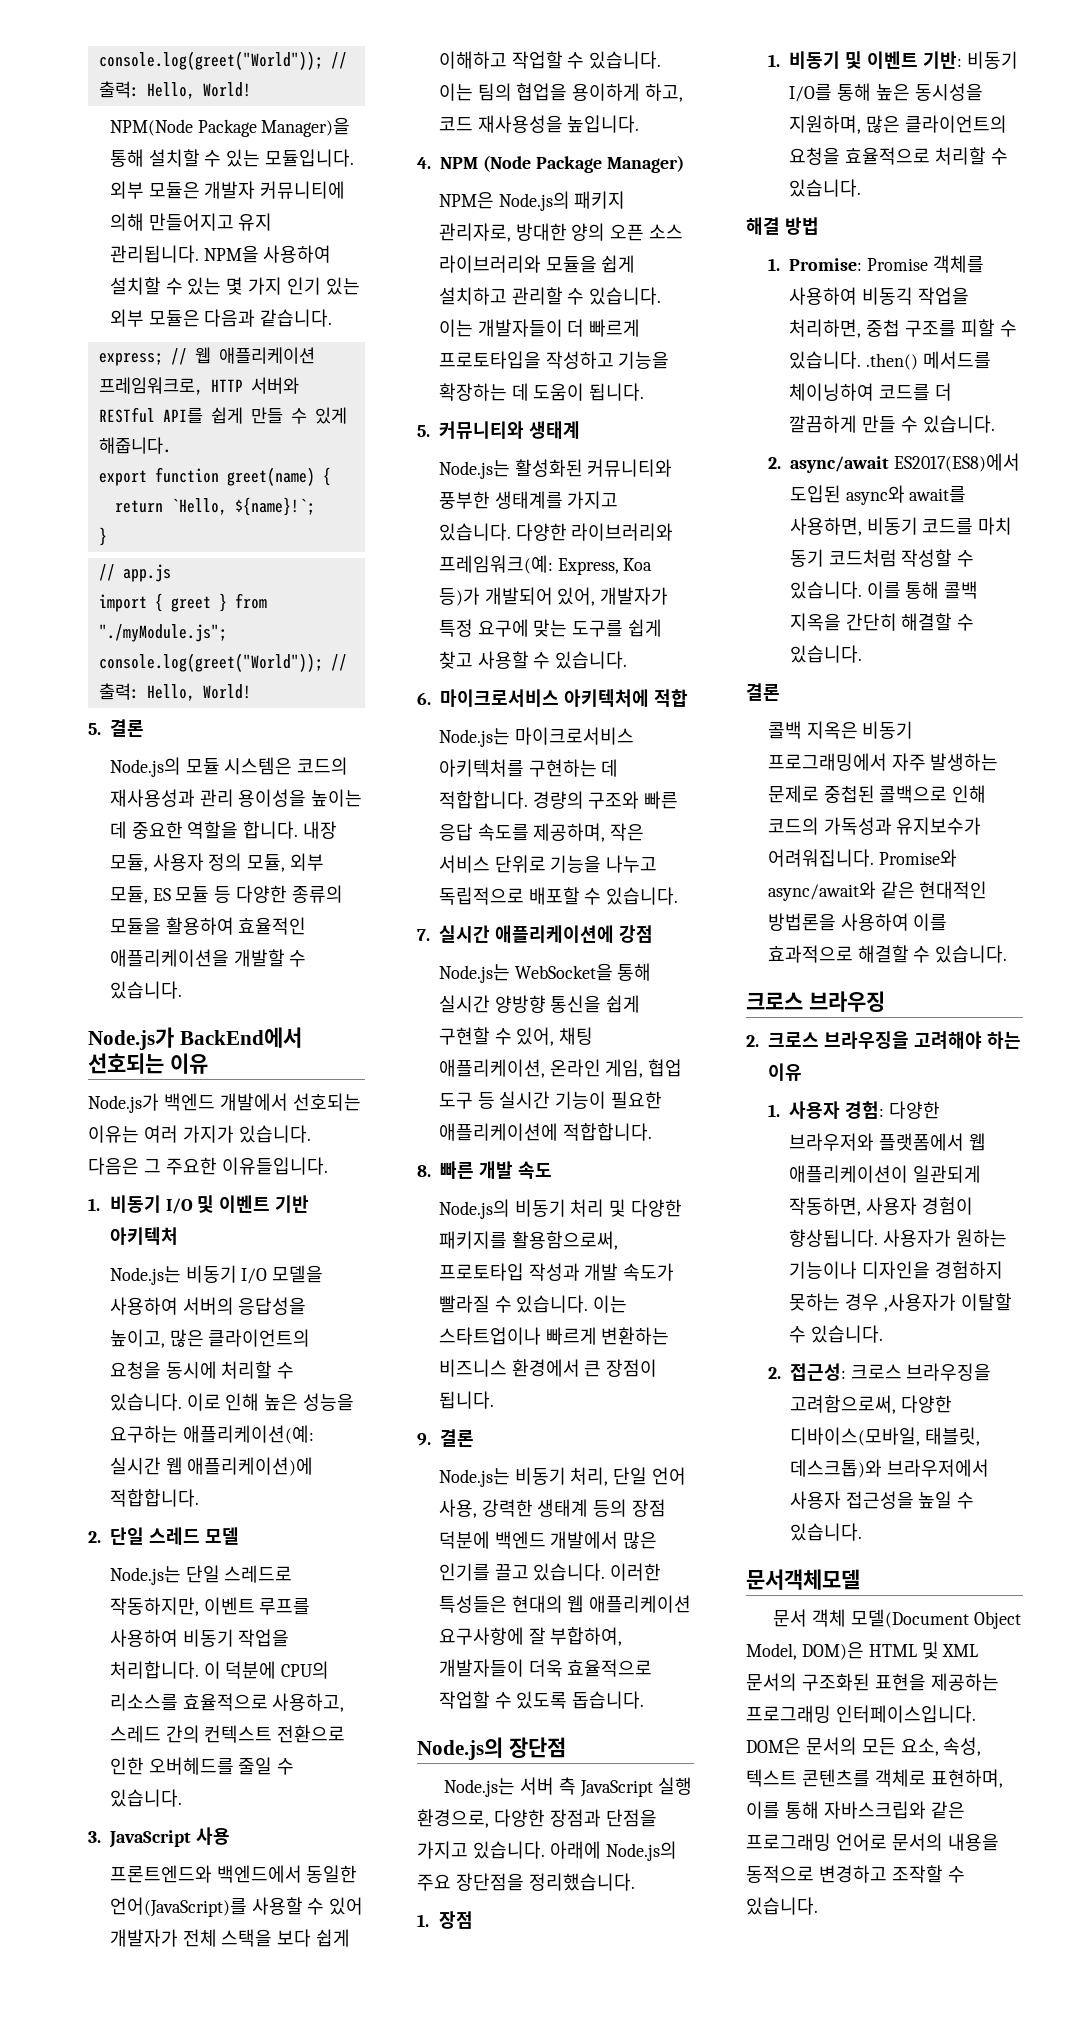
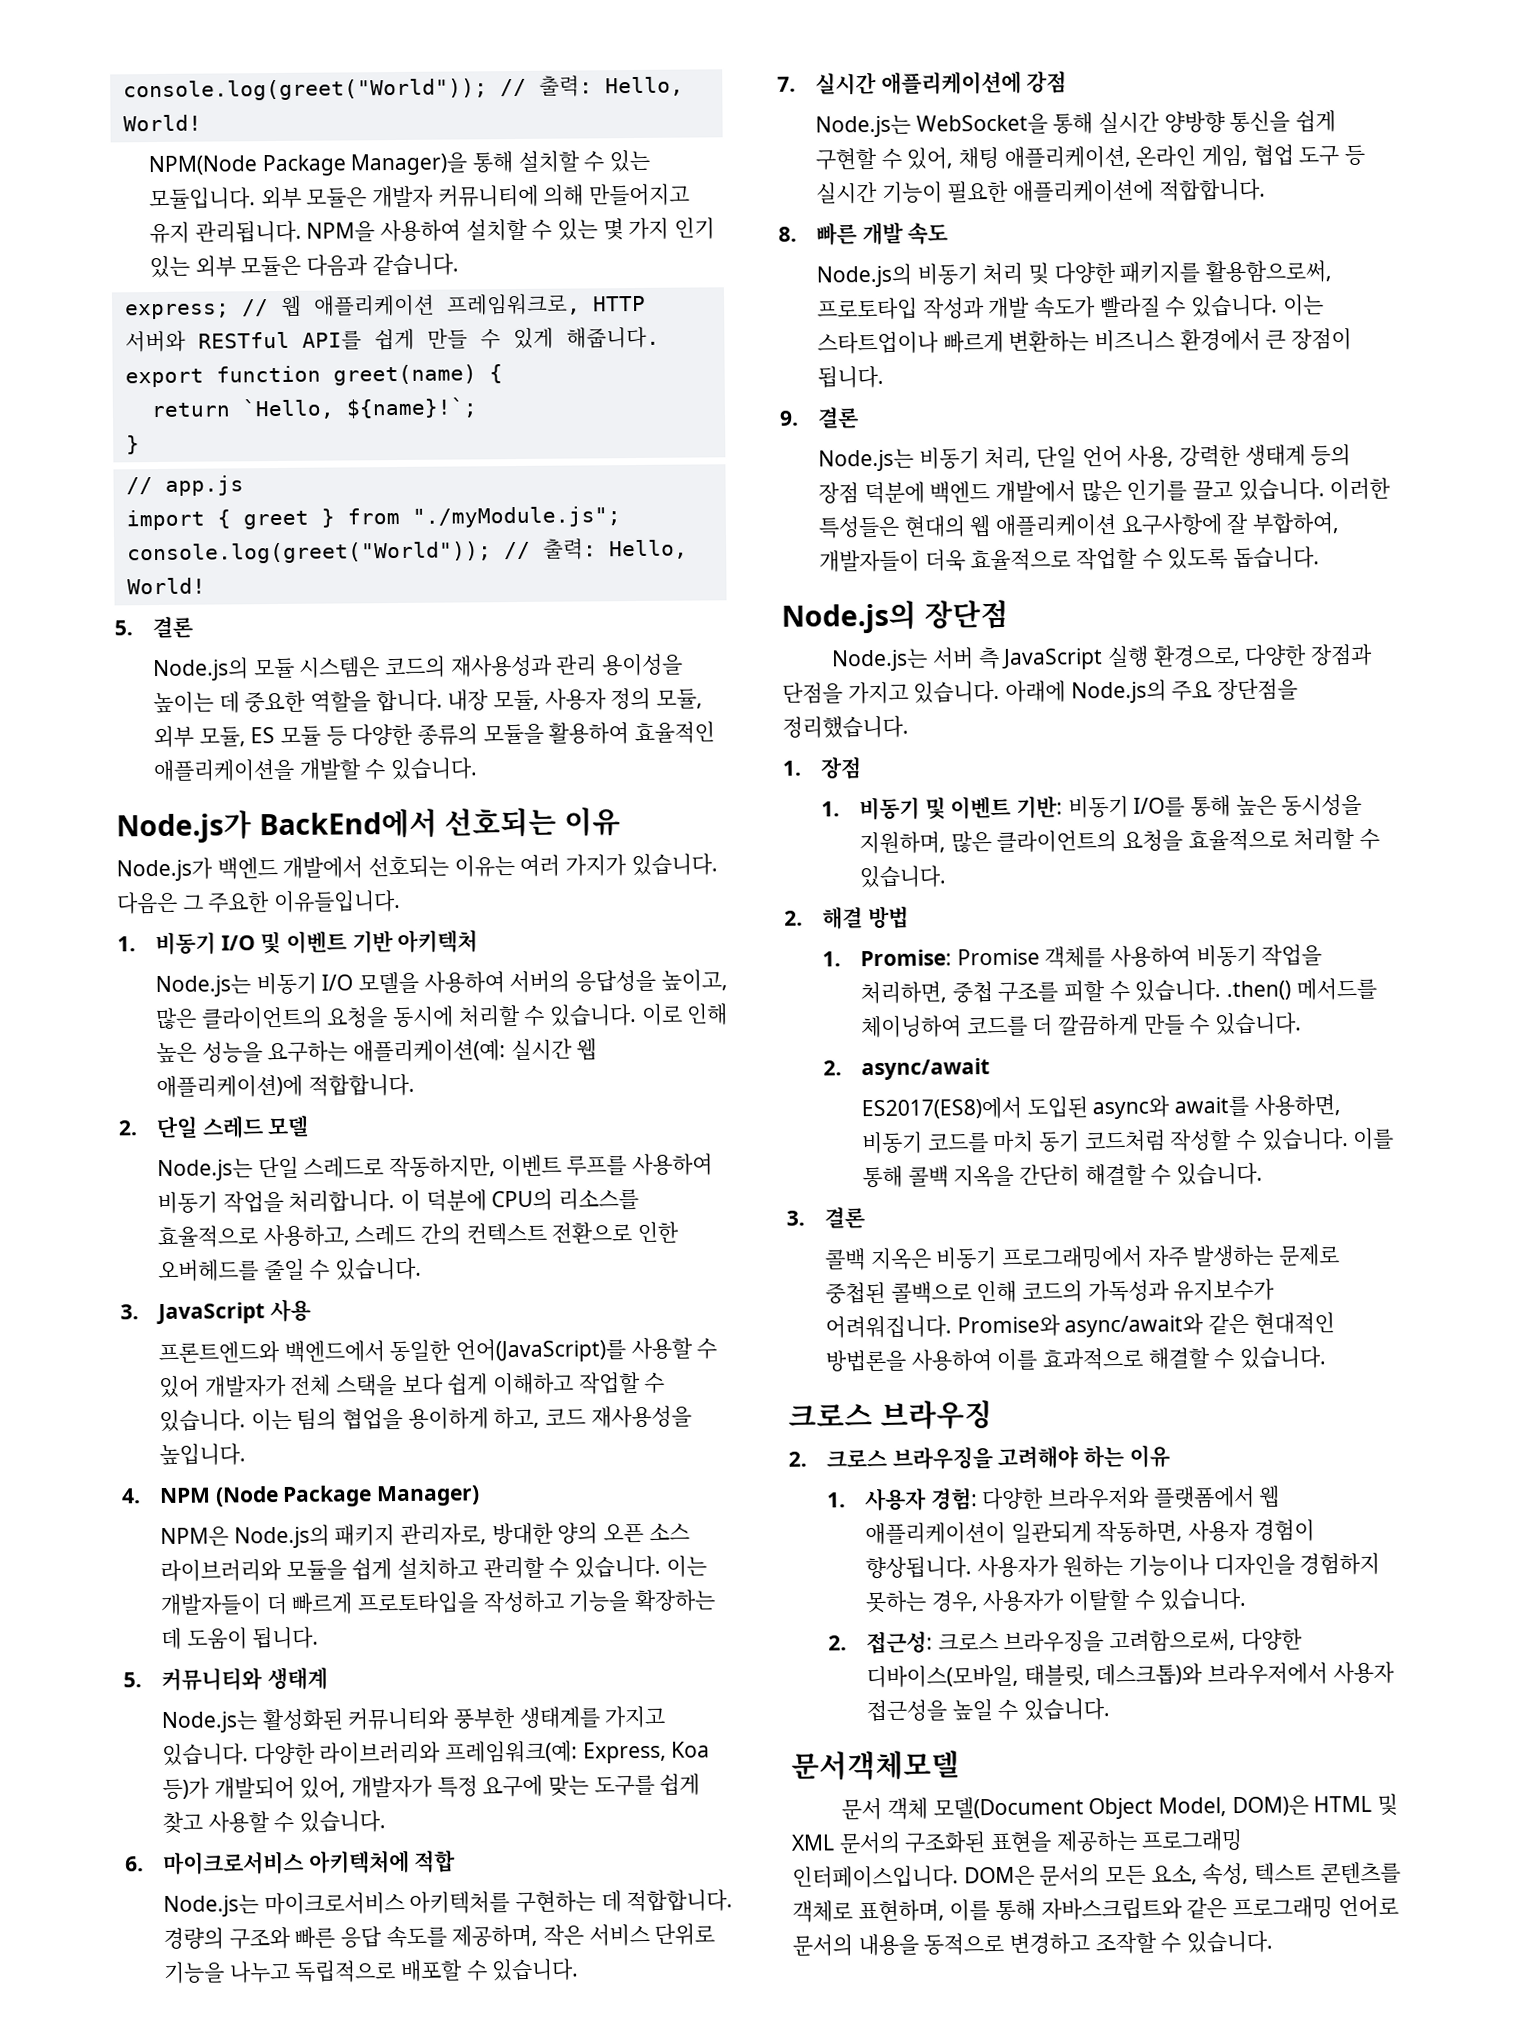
(862, 188) none -> [784,910,803,926] 2.
[862,287,914,305] 비동긱 -> [1195,944,1257,968] 비동기
(889, 464) none -> (990, 1069) //
(862, 654) none -> [786,1210,805,1226] 3.
[845,1293,957,1312] 경우 ,사용자가 -> [930,1589,1066,1613] 경우, 사용자가
[823,1801,926,1819] 자바스크립와 -> [1040,1897,1183,1921] 자바스크립트와

